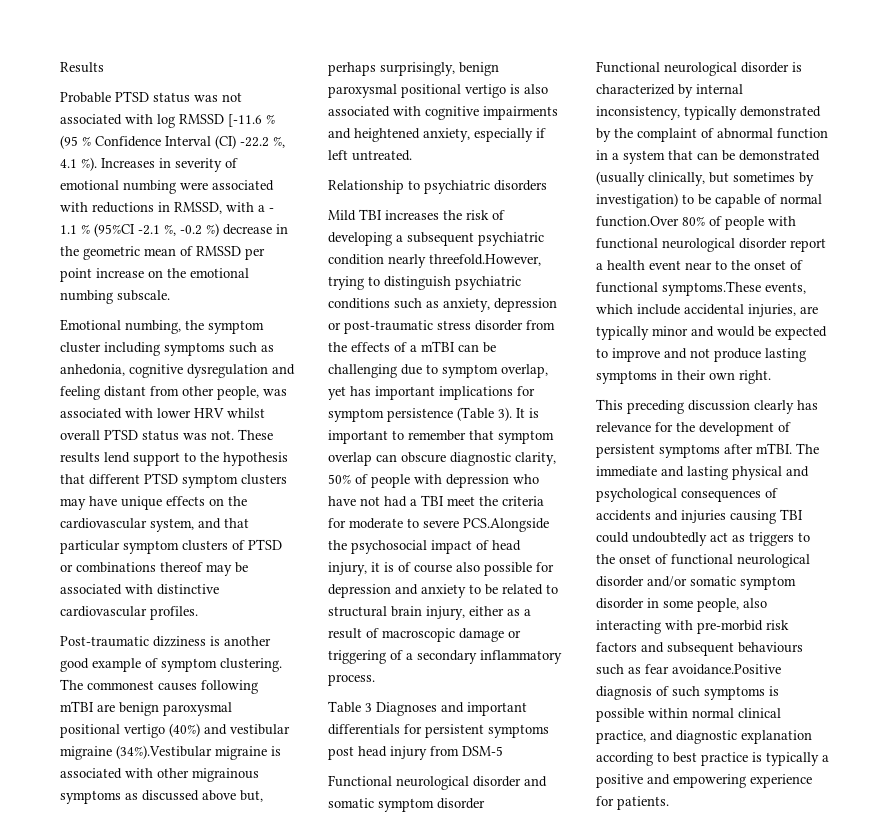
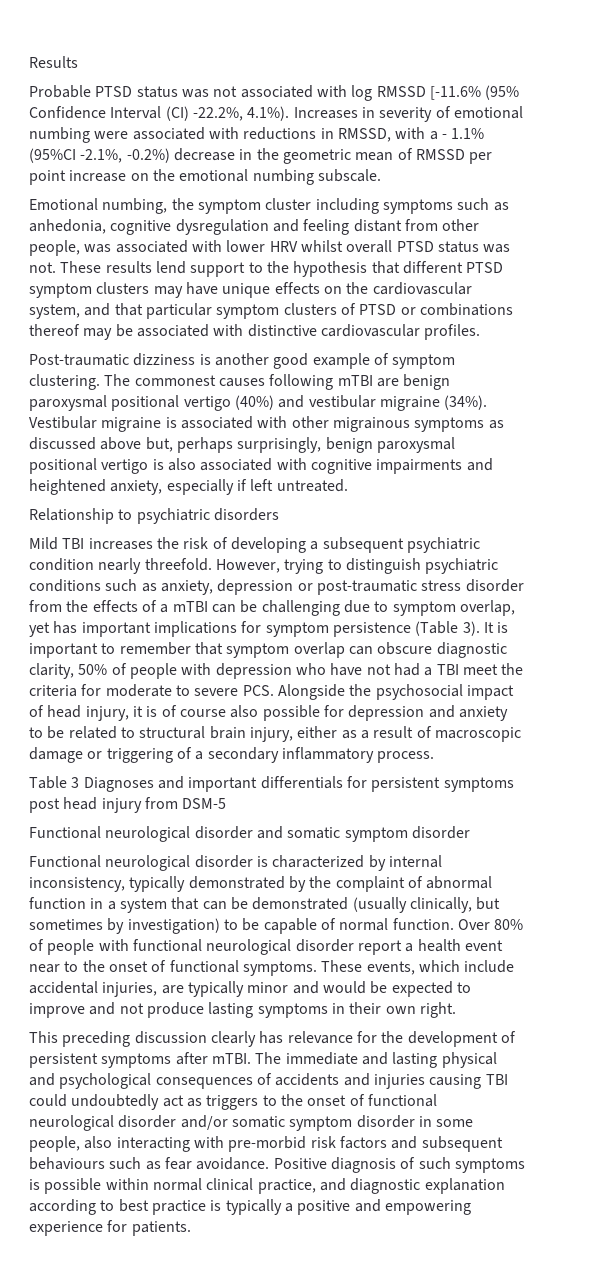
[228,114,275,127] [60,135,285,149] [60,157,97,171] [-11.6 % (95 % Confidence Interval (CI) -22.2 %, 4.1 %). -> [429,85,520,100] [29,106,290,121] [-11.6% (95% Confidence Interval (CI) -22.2%, 4.1%).
[60,223,219,237] 1.1 % (95%CI -2.1 %, -0.2 %) -> [451,128,485,139] [29,148,170,163] 1.1% (95%CI -2.1%, -0.2%)
[116,745,212,759] (34%).Vestibular -> [444,395,488,410] [29,416,97,429] (34%). Vestibular
[429,254,541,266] threefold.However, -> [144,558,280,573] threefold. However,
[463,518,549,532] PCS.Alongside -> [242,684,345,700] PCS. Alongside
[596,216,679,227] function.Over -> [392,918,490,930] function. Over
[662,281,761,296] symptoms.These -> [242,960,363,976] symptoms. These
[672,664,781,675] avoidance.Positive -> [196,1157,327,1170] avoidance. Positive

